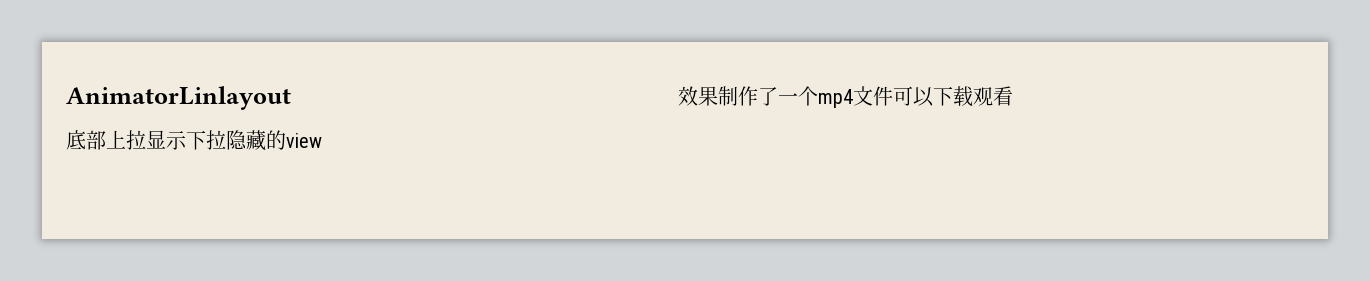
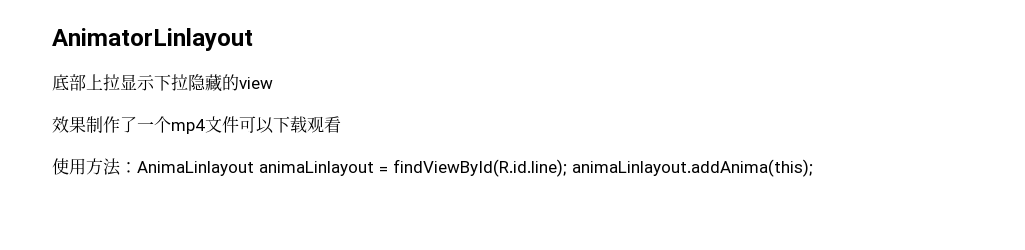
(1013, 96) none -> [52,158,813,177] // 使用方法：AnimaLinlayout animaLinlayout = findViewById(R.id.line); animaLinlayout.addAnima(this);

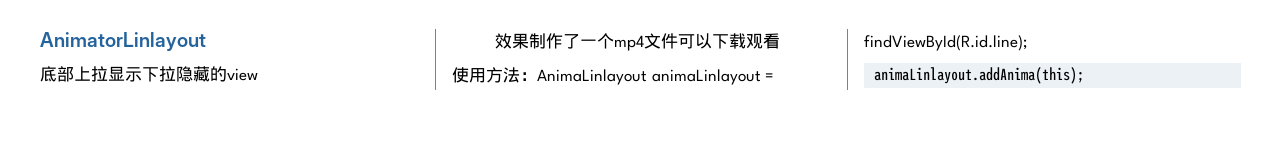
(567, 168) none -> (1028, 43) //

